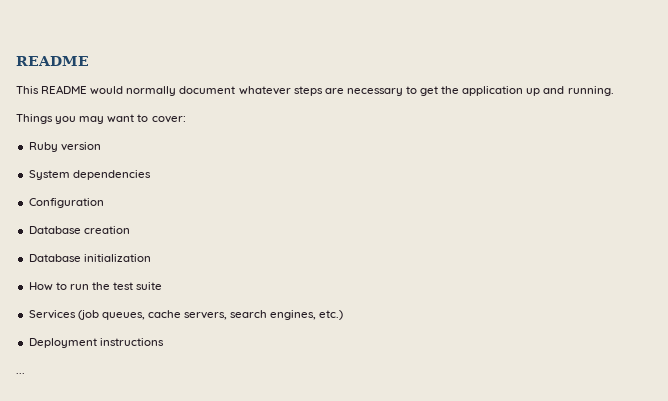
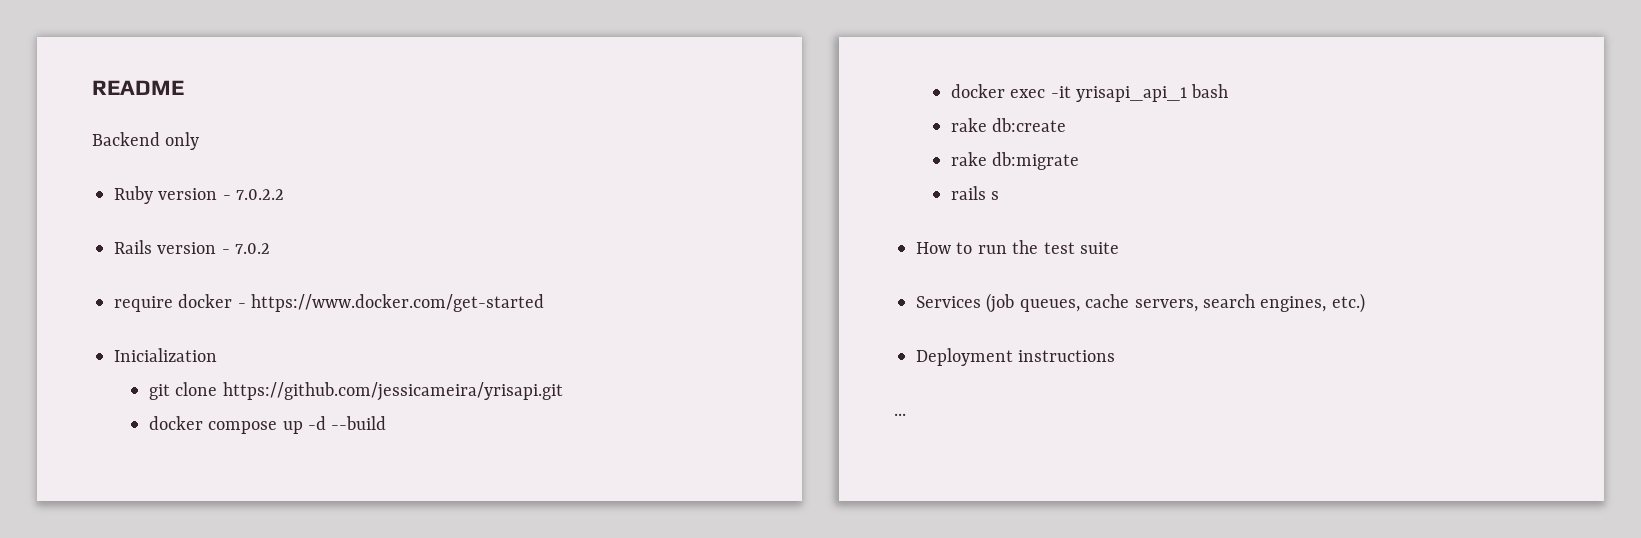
[16,85,614,96] [16,114,186,124] [28,142,101,152] [28,170,151,180] [28,198,104,208] [28,226,130,234] [28,254,151,262] This README would normally document whatever steps are necessary to get the application up and running. // Things you may want to cover: // Ruby version // System dependencies // Configuration // Database creation // Database initialization -> [92,132,200,150] [114,186,285,204] [114,240,271,254] [114,294,545,312] [114,348,217,362] [148,382,563,401] [148,416,387,434] [950,84,1229,102] [950,118,1067,132] [950,152,1080,170] [950,186,1000,200] Backend only // Ruby version - 7.0.2.2 // Rails version - 7.0.2 // require docker - https://www.docker.com/get-started // Inicialization // git clone https://github.com/jessicameira/yrisapi.git // docker compose up -d --build // docker exec -it yrisapi_api_1 bash // rake db:create // rake db:migrate // rails s

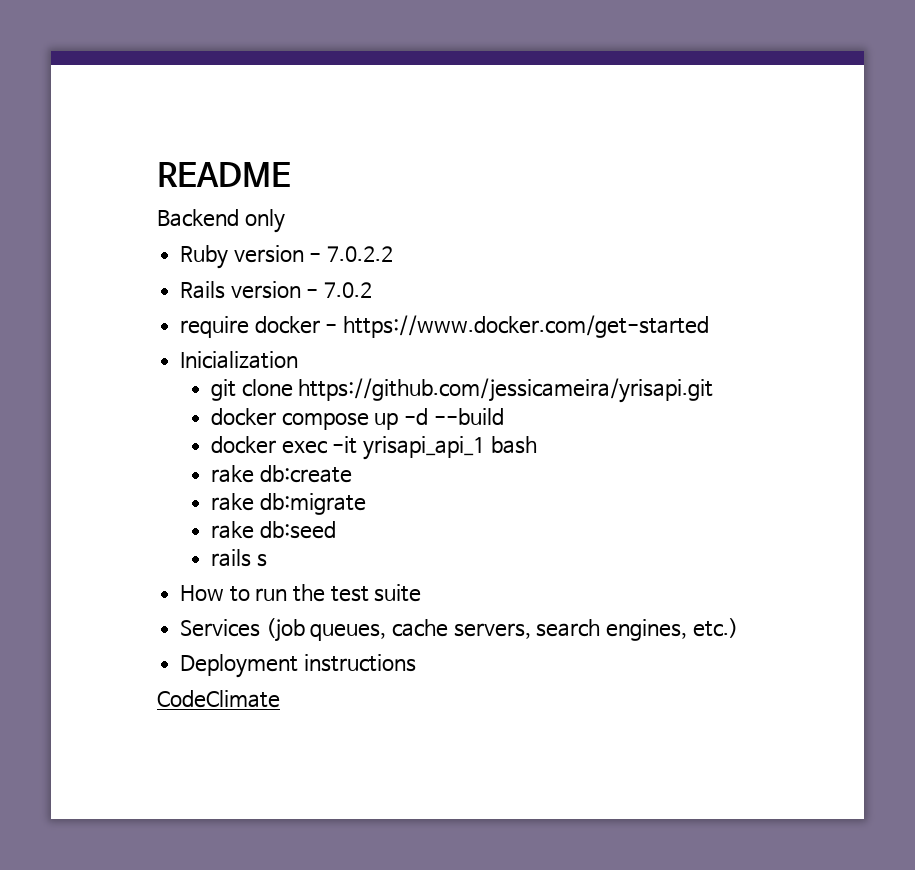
(1080, 161) none -> [210,521,336,539] // rake db:seed
[894,413,906,416] ... -> [157,690,280,708] CodeClimate

